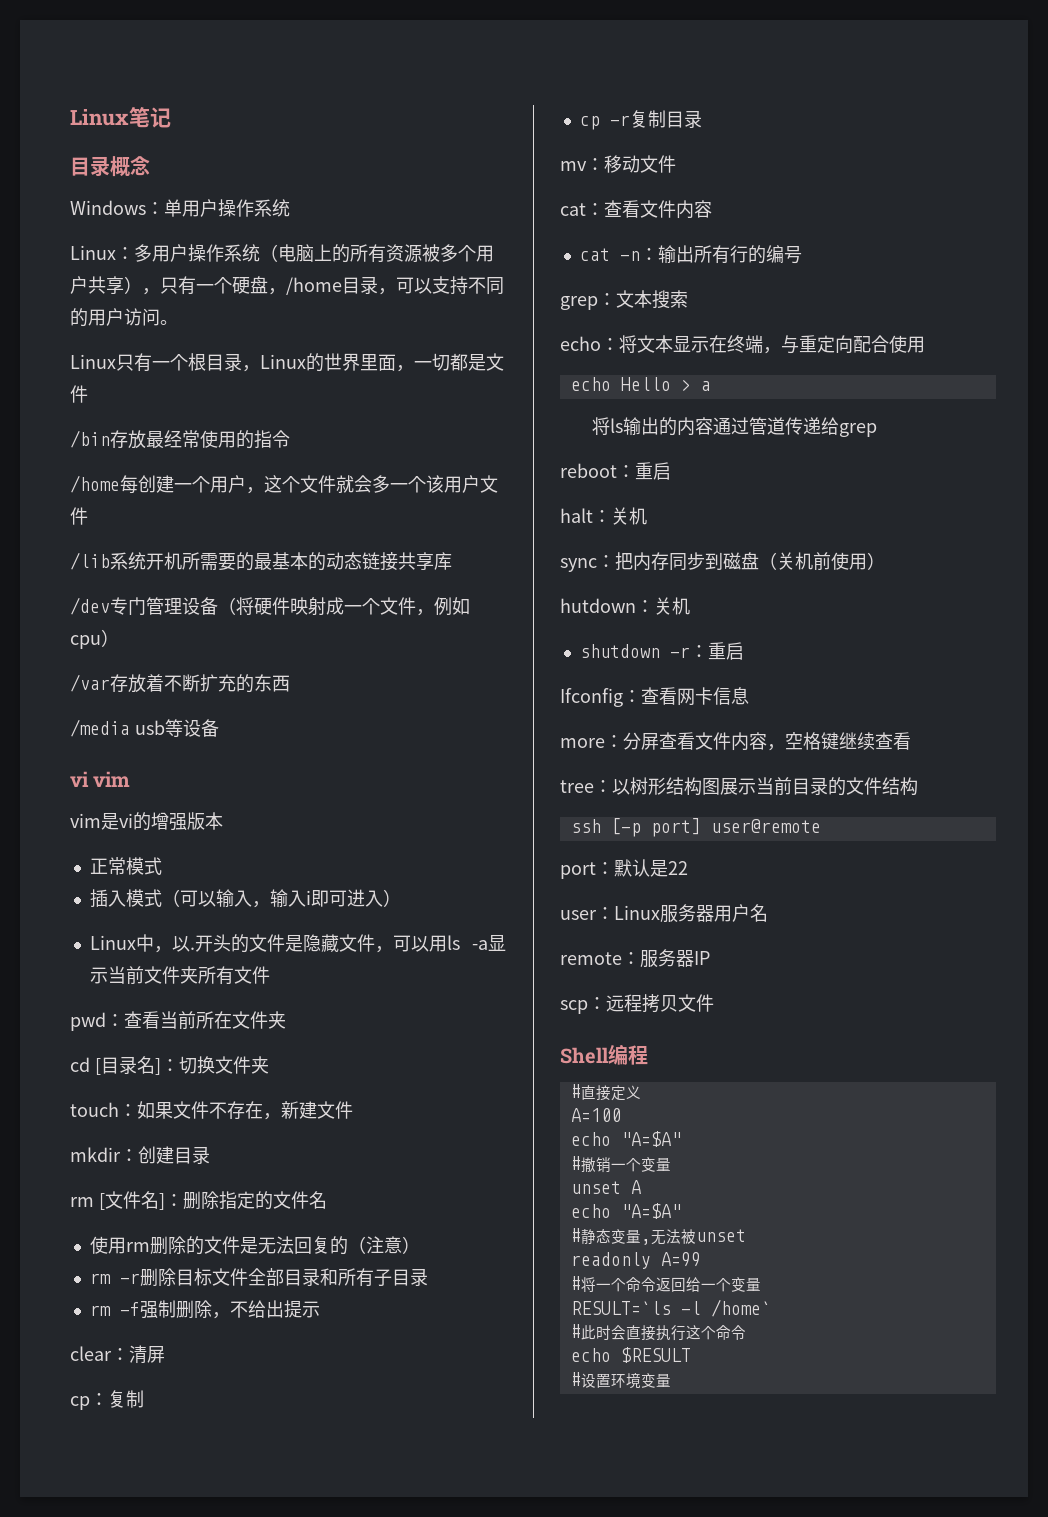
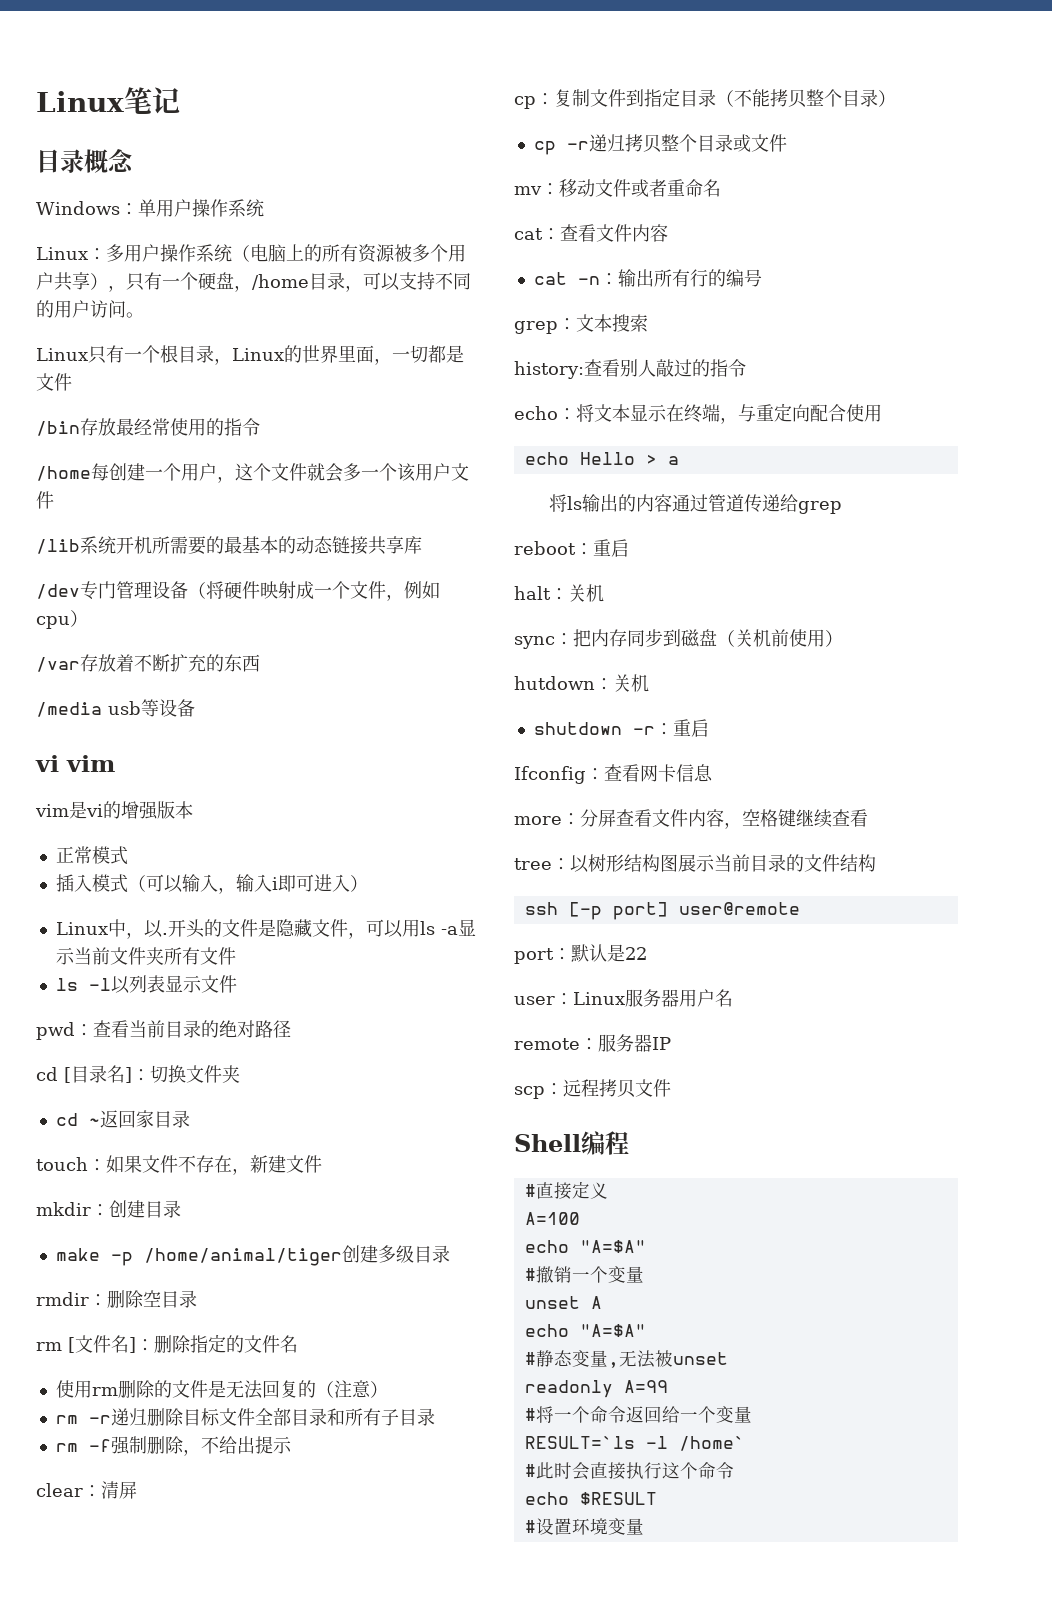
(270, 975) none -> [55,975,237,994] // ls -l以列表显示文件
[196,1011,286,1029] 所在文件夹 -> [165,1020,291,1038] 目录的绝对路径
(269, 1065) none -> [55,1110,190,1128] // cd ~返回家目录
(210, 1155) none -> [55,1245,450,1266] [36,1290,197,1308] // make -p /home/animal/tiger创建多级目录 // rmdir：删除空目录
(140, 1278) none -> [110,1408,147,1426] 递归
(144, 1399) none -> [590,88,896,108] 文件到指定目录（不能拷贝整个目录）
[629,110,702,128] 复制目录 -> [588,134,787,153] 递归拷贝整个目录或文件
(676, 164) none -> [631,179,721,197] 或者重命名
(688, 299) none -> [514,359,746,379] // history:查看别人敲过的指令

